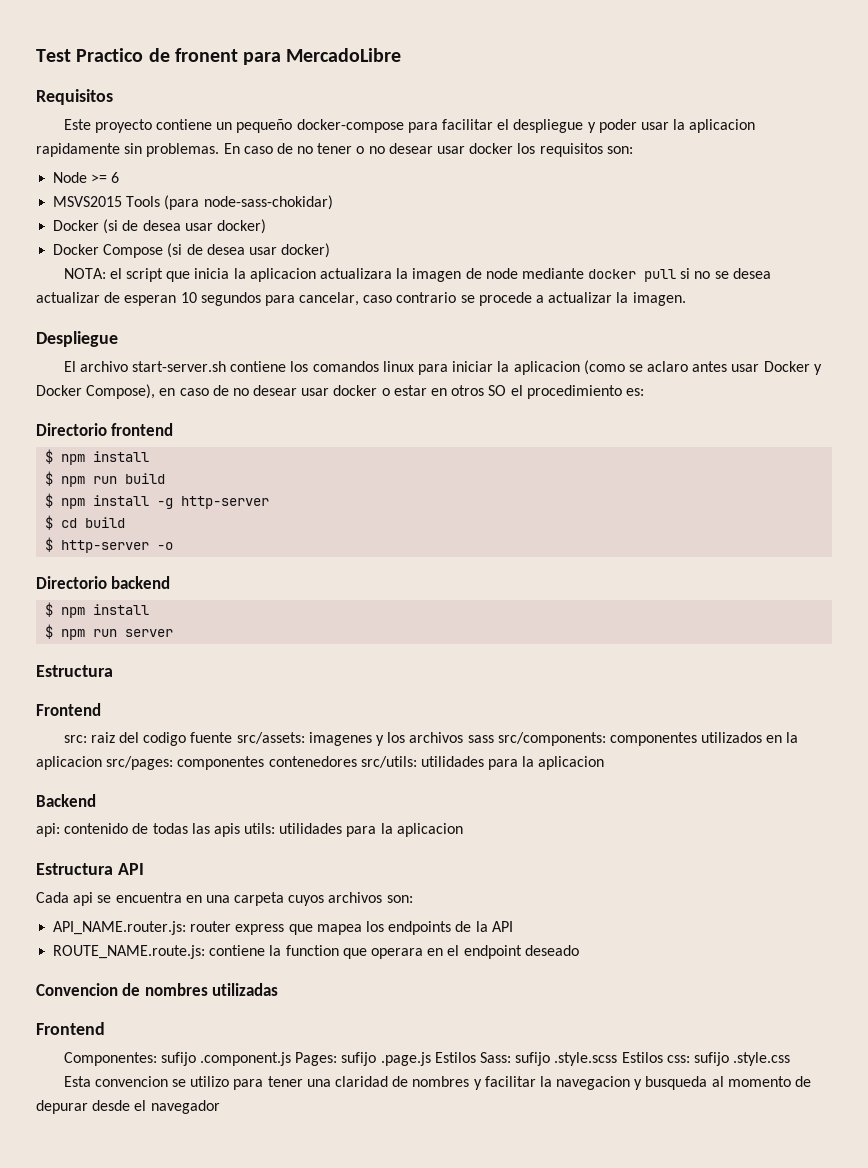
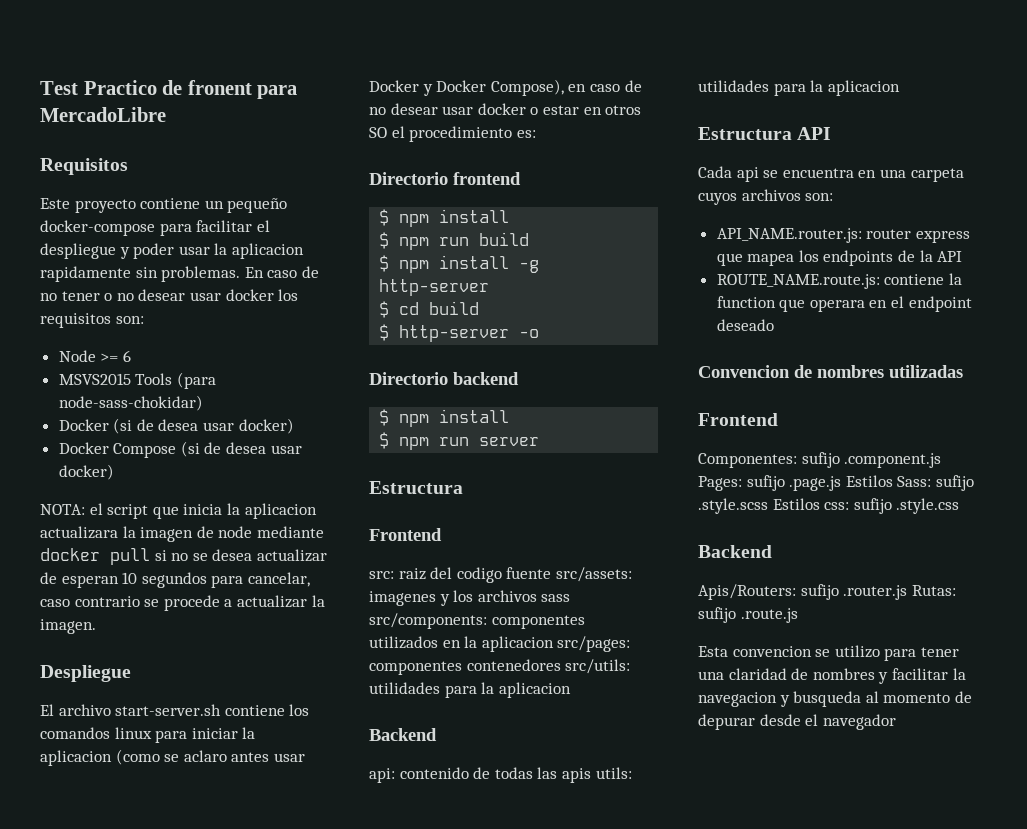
(791, 1059) none -> [698,545,772,558] [698,584,956,600] [698,607,798,623] // Backend // Apis/Routers: sufijo .router.js Rutas: sufijo .route.js

